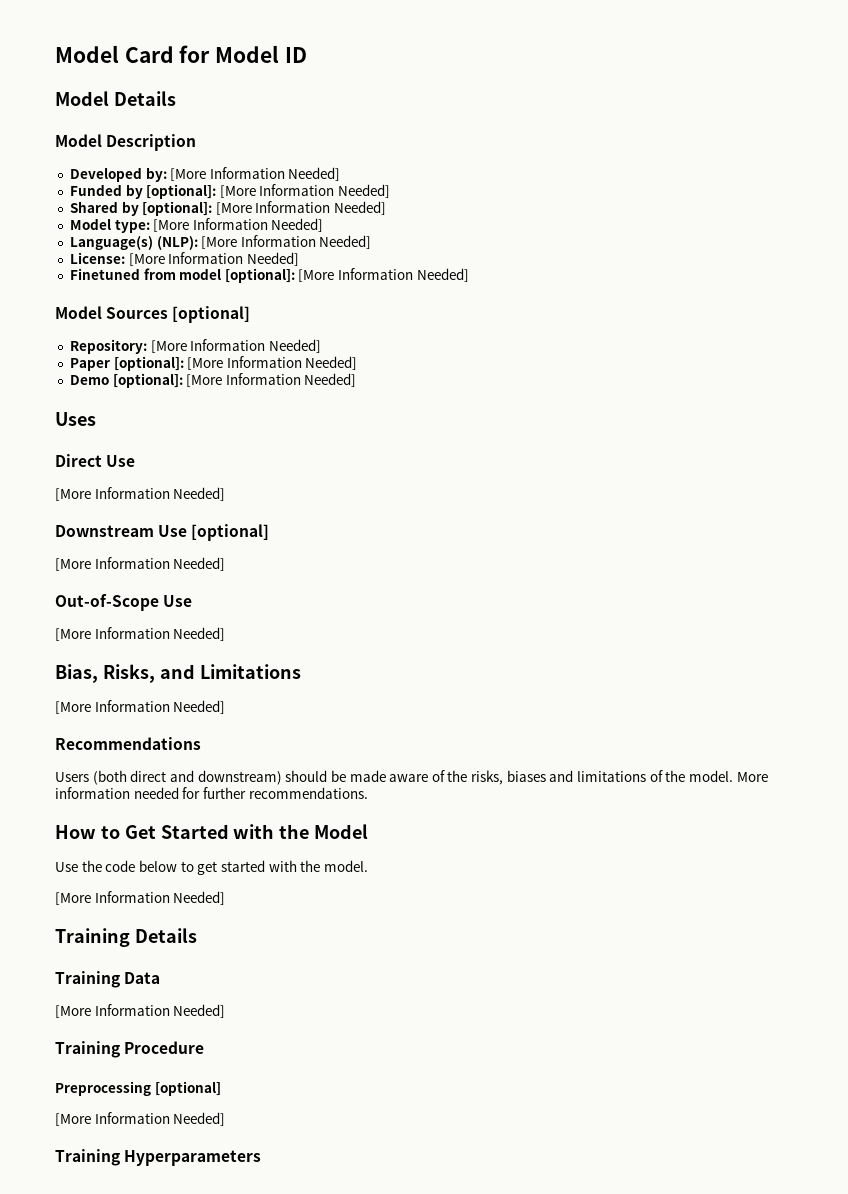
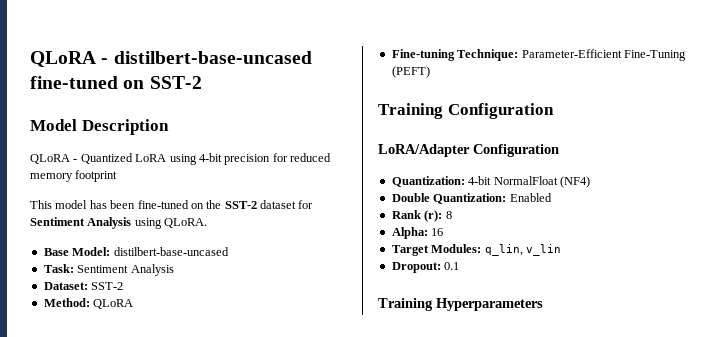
[55,45,307,63] [55,91,176,106] [55,134,197,151] [69,167,341,182] [69,184,391,199] [69,201,387,216] [69,218,324,233] [69,235,372,250] [69,252,299,266] [69,268,469,283] [55,306,251,323] [69,339,321,354] [69,356,358,371] [69,373,357,388] [55,412,96,426] [55,454,136,467] [55,487,226,501] [55,524,270,541] [55,557,226,571] [55,594,193,611] [55,627,226,641] [55,664,301,683] [55,700,226,714] [55,737,201,750] [55,770,768,785] [55,787,368,799] [55,824,369,839] [55,860,368,875] [55,891,226,905] [55,928,197,947] [55,971,161,988] [55,1004,226,1018] [55,1041,205,1058] [55,1081,221,1096] [55,1112,226,1126] Model Card for Model ID // Model Details // Model Description // Developed by: [More Information Needed] // Funded by [optional]: [More Information Needed] // Shared by [optional]: [More Information Needed] // Model type: [More Information Needed] // Language(s) (NLP): [More Information Needed] // License: [More Information Needed] // Finetuned from model [optional]: [More Information Needed] // Model Sources [optional] // Repository: [More Information Needed] // Paper [optional]: [More Information Needed] // Demo [optional]: [More Information Needed] // Uses // Direct Use // [More Information Needed] // Downstream Use [optional] // [More Information Needed] // Out-of-Scope Use // [More Information Needed] // Bias, Risks, and Limitations // [More Information Needed] // Recommendations // Users (both direct and downstream) should be made aware of the risks, biases and limitations of the model. More information needed for further recommendations. // How to Get Started with the Model // Use the code below to get started with the model. // [More Information Needed] // Training Details // Training Data // [More Information Needed] // Training Procedure // Preprocessing [optional] // [More Information Needed] -> [30,51,312,67] [30,76,202,89] [30,119,169,135] [30,153,331,165] [30,170,118,182] [30,200,314,209] [30,217,208,229] [43,247,229,256] [43,264,174,276] [43,282,124,290] [43,298,134,309] [391,49,686,61] [391,66,430,78] [378,103,554,119] [378,144,559,157] [391,176,590,188] [391,193,552,204] [391,210,452,222] [391,227,444,239] [391,244,561,256] [391,262,460,273] QLoRA - distilbert-base-uncased fine-tuned on SST-2 // Model Description // QLoRA - Quantized LoRA using 4-bit precision for reduced memory footprint // This model has been fine-tuned on the SST-2 dataset for Sentiment Analysis using QLoRA. // Base Model: distilbert-base-uncased // Task: Sentiment Analysis // Dataset: SST-2 // Method: QLoRA // Fine-tuning Technique: Parameter-Efficient Fine-Tuning (PEFT) // Training Configuration // LoRA/Adapter Configuration // Quantization: 4-bit NormalFloat (NF4) // Double Quantization: Enabled // Rank (r): 8 // Alpha: 16 // Target Modules: q_lin, v_lin // Dropout: 0.1

